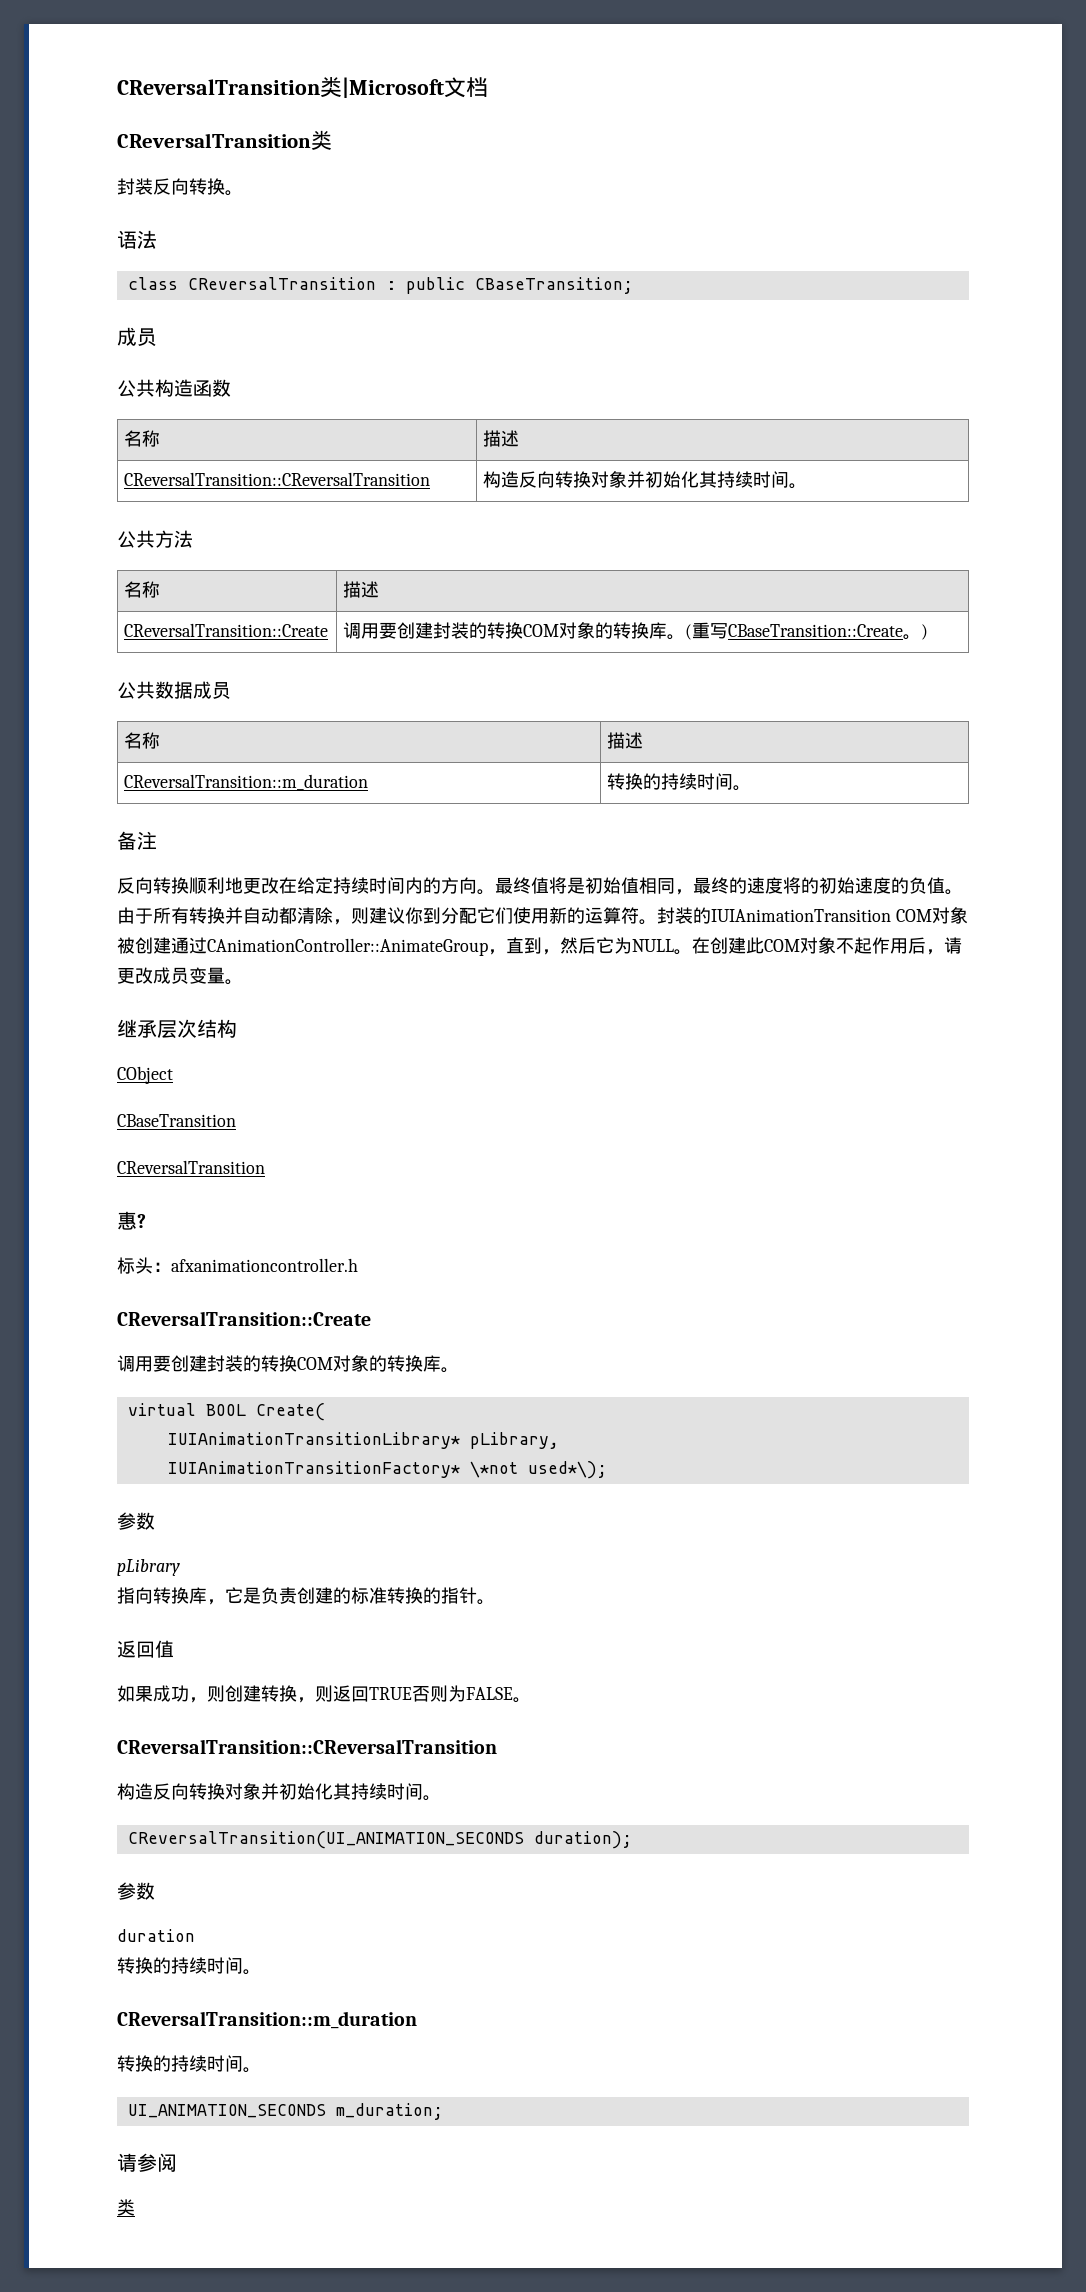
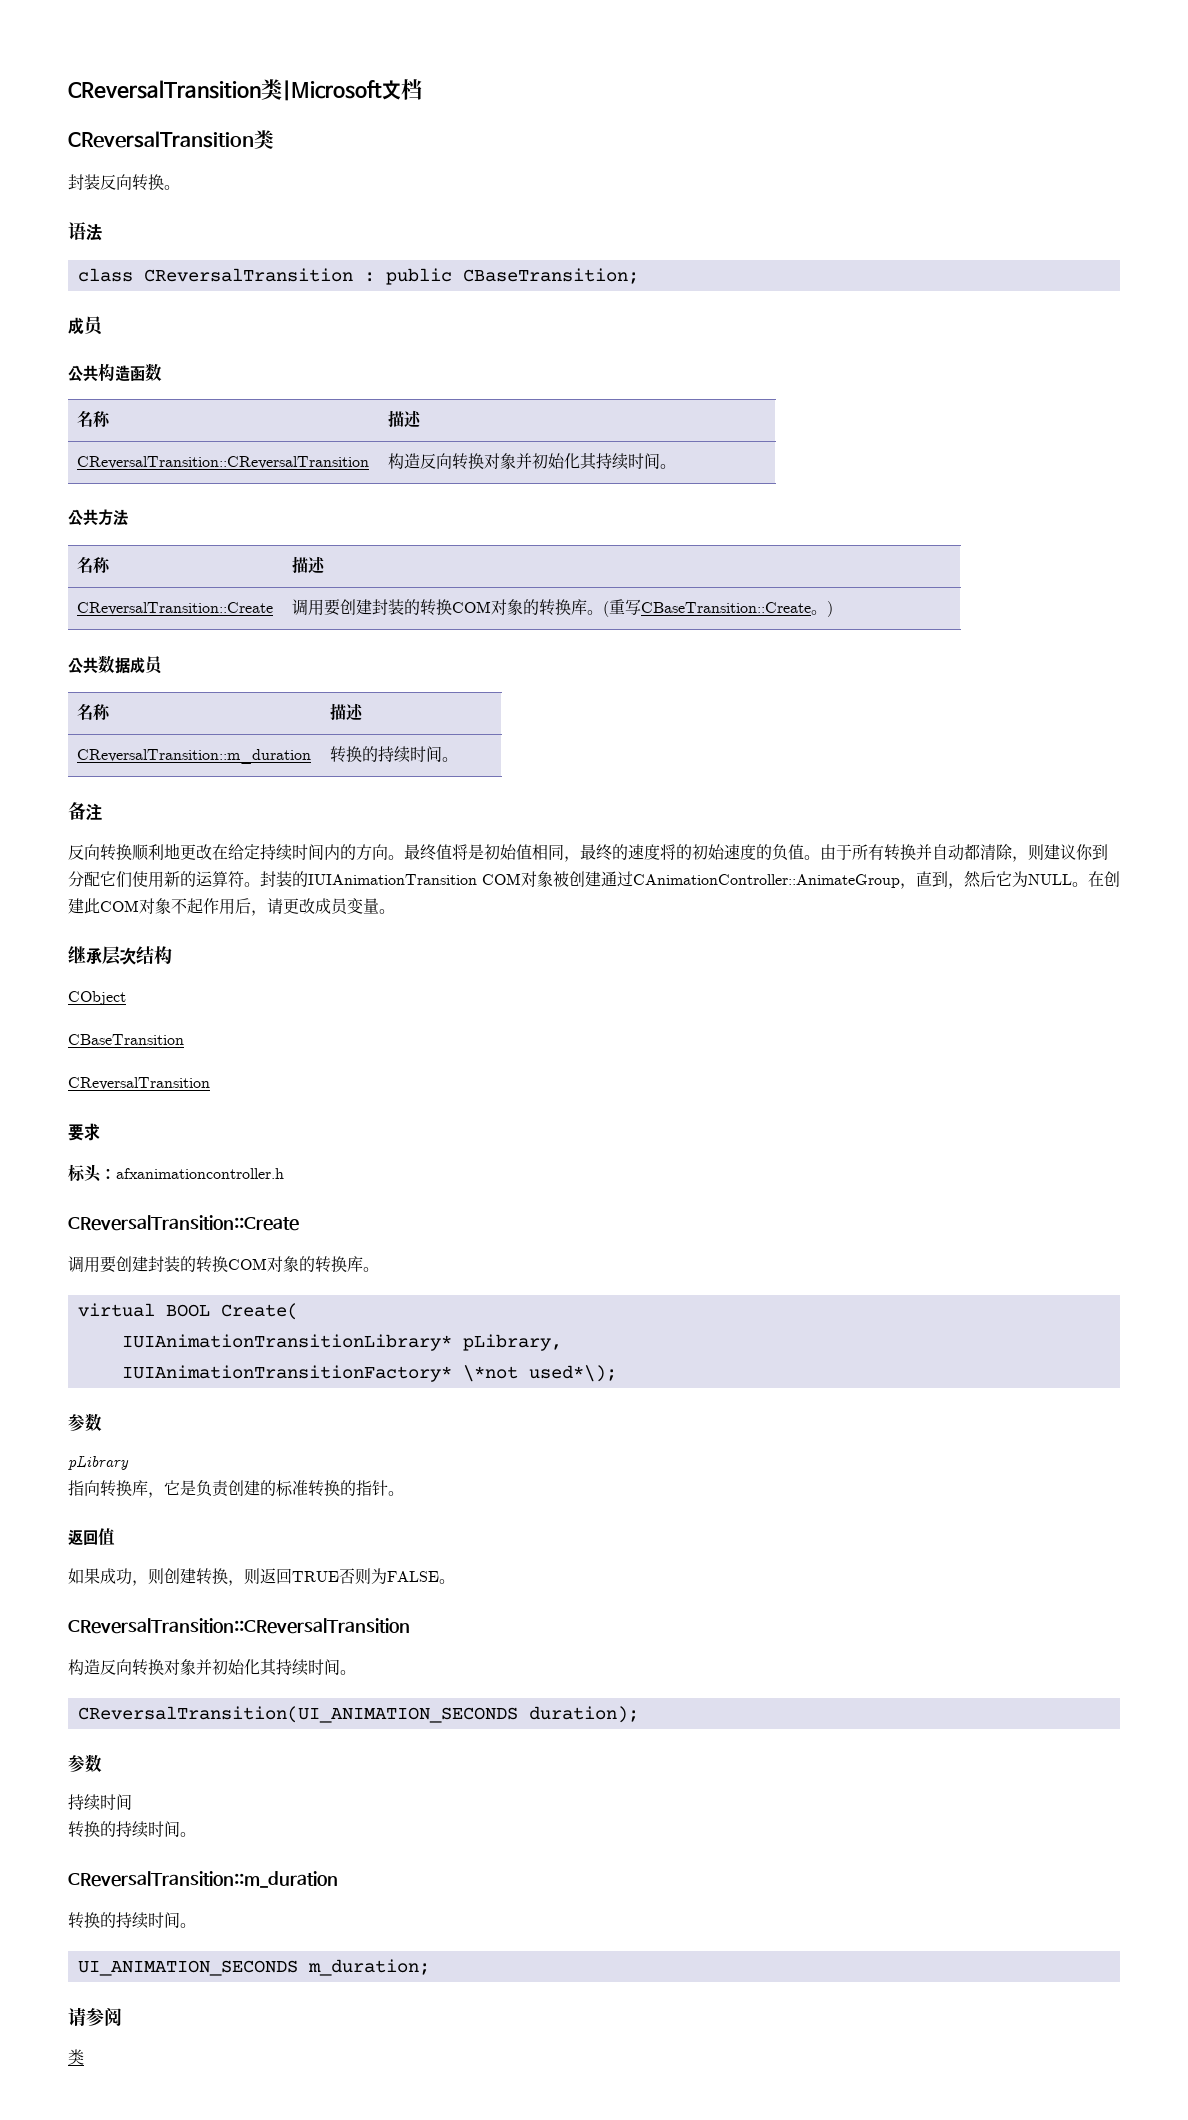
[117,1211,146,1230] 惠? -> [68,1123,100,1141] 要求
[117,1929,195,1942] duration -> [68,1794,132,1811] 持续时间

